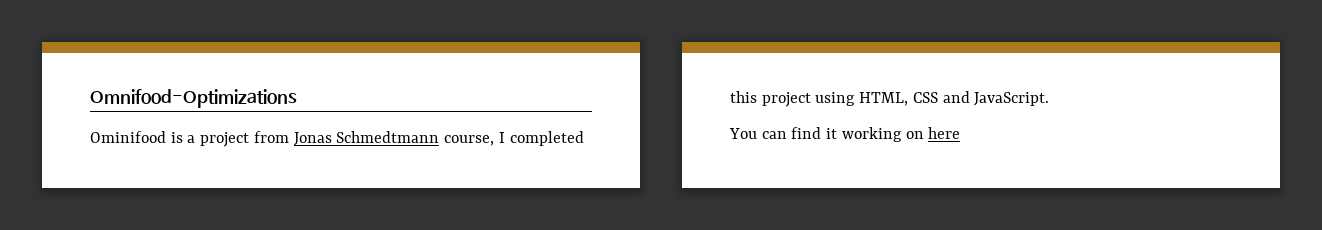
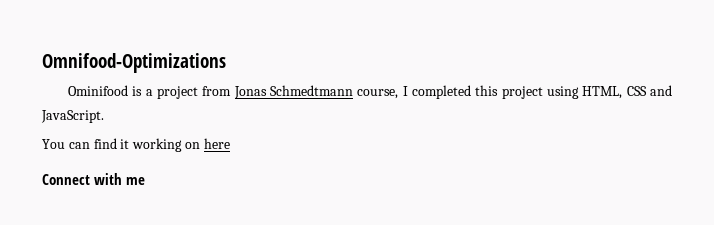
(961, 133) none -> [42,173,146,185] // Connect with me

